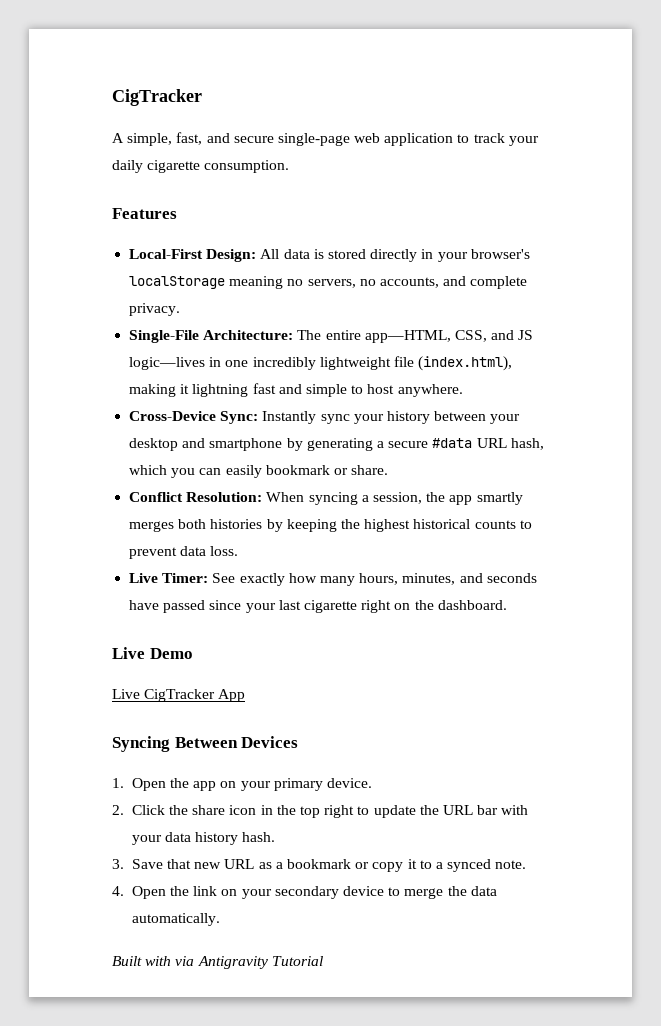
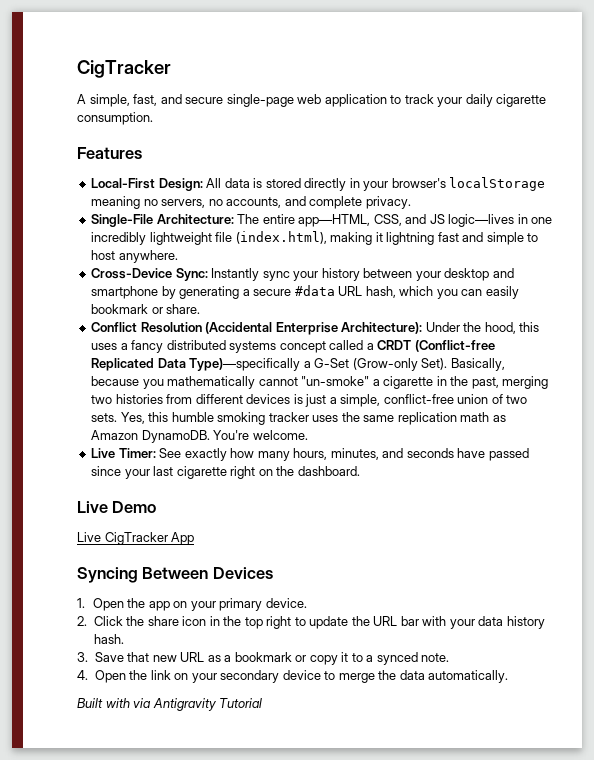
[186,492,523,505] [129,519,532,532] [129,546,239,559] Resolution: When syncing a session, the app smartly merges both histories by keeping the highest historical counts to prevent data loss. -> [140,322,540,335] [91,340,495,353] [91,358,505,371] [91,376,549,389] [91,394,528,407] [91,412,506,425] [91,430,308,443] Resolution (Accidental Enterprise Architecture): Under the hood, this uses a fancy distributed systems concept called a CRDT (Conflict-free Replicated Data Type)—specifically a G-Set (Grow-only Set). Basically, because you mathematically cannot "un-smoke" a cigarette in the past, merging two histories from different devices is just a simple, conflict-free union of two sets. Yes, this humble smoking tracker uses the same replication math as Amazon DynamoDB. You're welcome.

